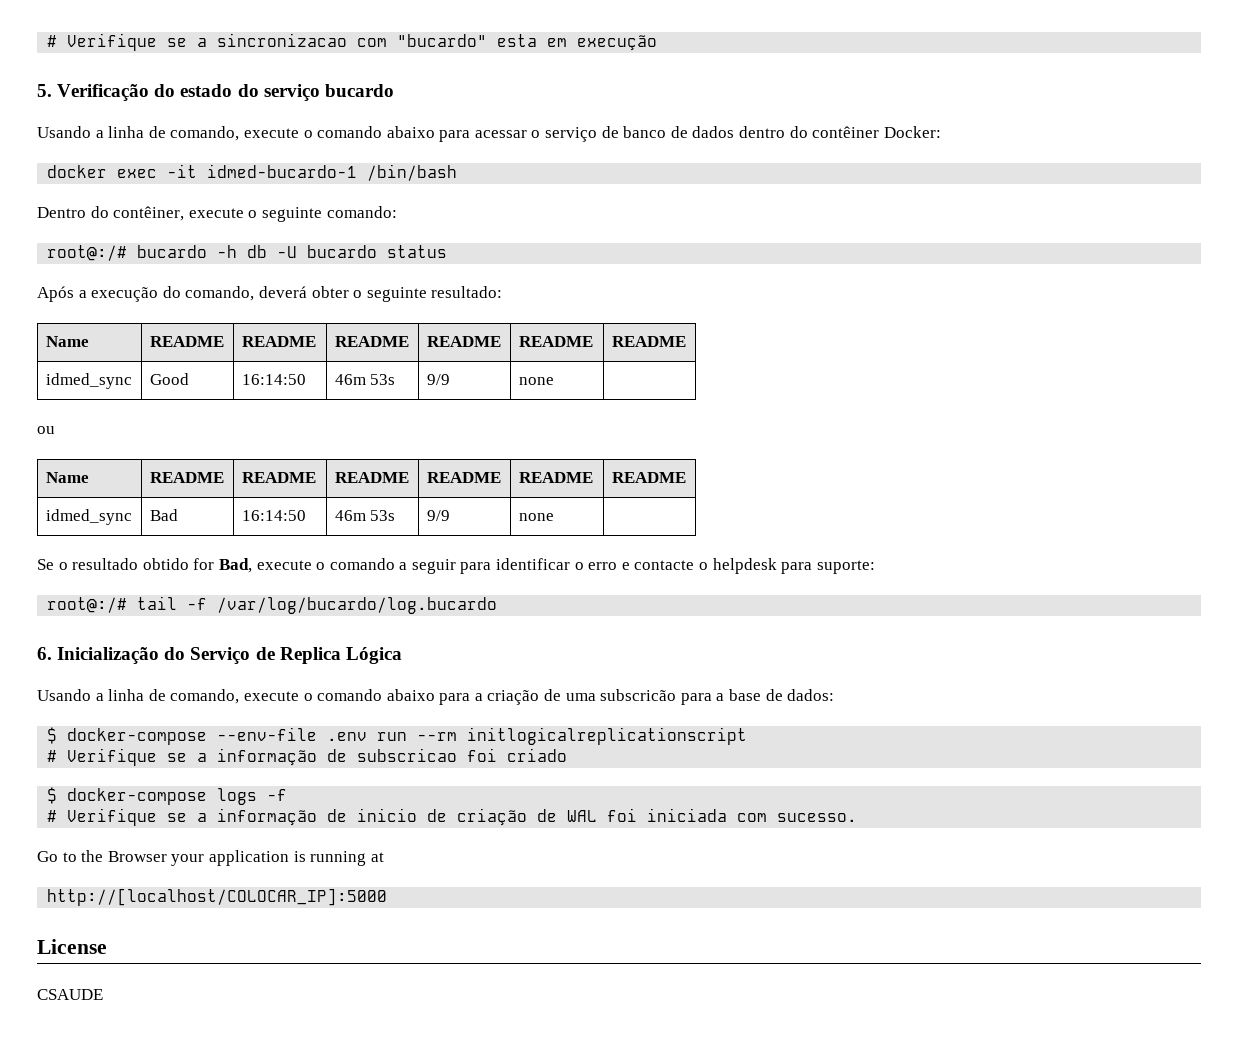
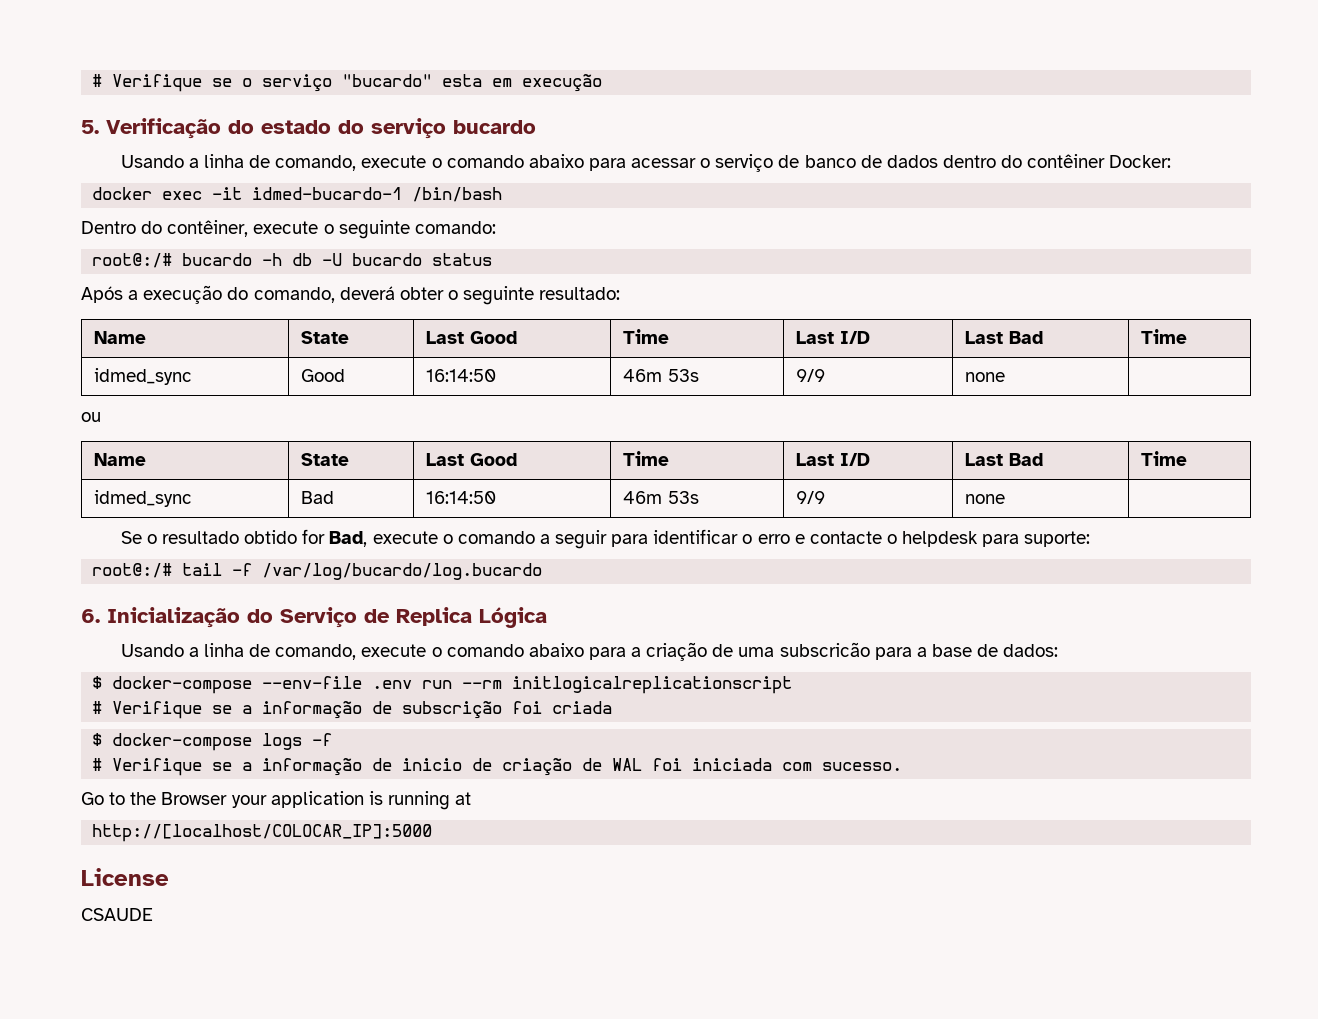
[47,33,388,51] # Verifique se a sincronizacao com -> [92,74,333,92] # Verifique se o serviço
[149,336,224,347] [241,336,316,347] [334,336,409,347] [426,336,501,347] [518,336,593,347] [611,336,686,347] README | README | README | README | README | README -> [301,331,350,344] [426,331,518,344] [623,329,670,344] [796,331,871,344] [965,331,1044,344] [1141,329,1188,344] State | Last Good | Time | Last I/D | Last Bad | Time
[149,472,224,483] [241,472,316,483] [334,472,409,483] [426,472,501,483] [518,472,593,483] [611,472,686,483] README | README | README | README | README | README -> [301,453,350,466] [426,453,518,466] [623,451,670,466] [796,453,871,466] [965,453,1044,466] [1141,451,1188,466] State | Last Good | Time | Last I/D | Last Bad | Time
[357,748,568,762] subscricao foi criado -> [402,701,613,719] subscrição foi criada

